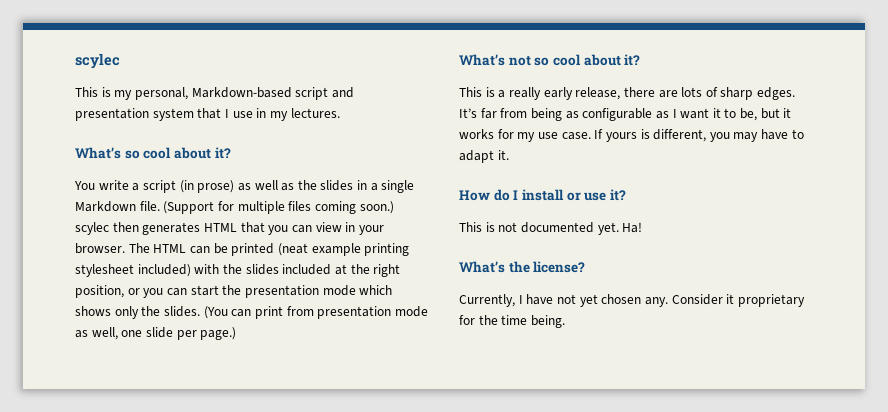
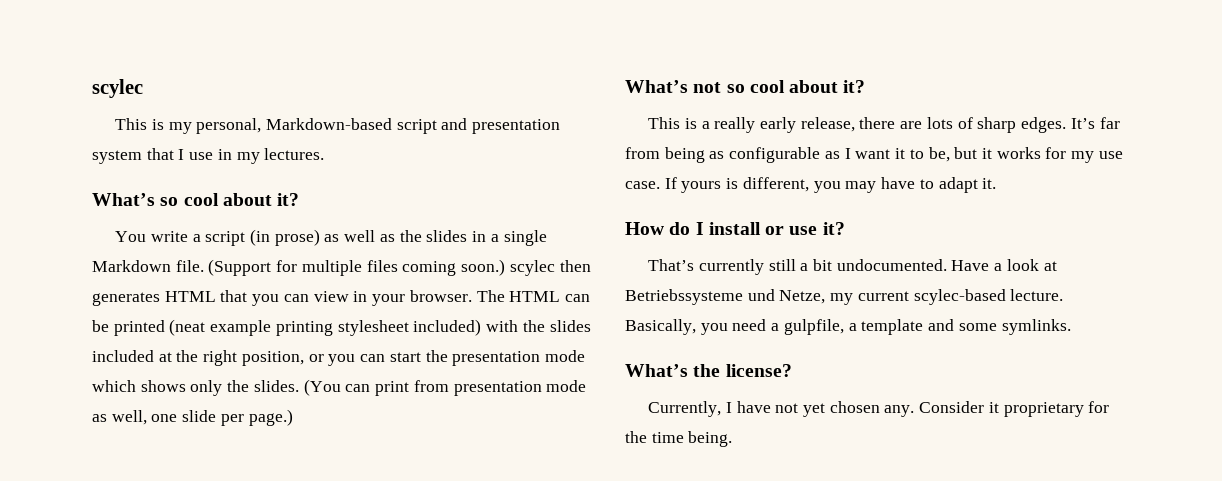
[459,222,643,235] This is not documented yet. Ha! -> [648,259,1057,275] [625,289,1064,305] [625,319,1071,335] That’s currently still a bit undocumented. Have a look at Betriebssysteme und Netze, my current scylec-based lecture. Basically, you need a gulpfile, a template and some symlinks.

